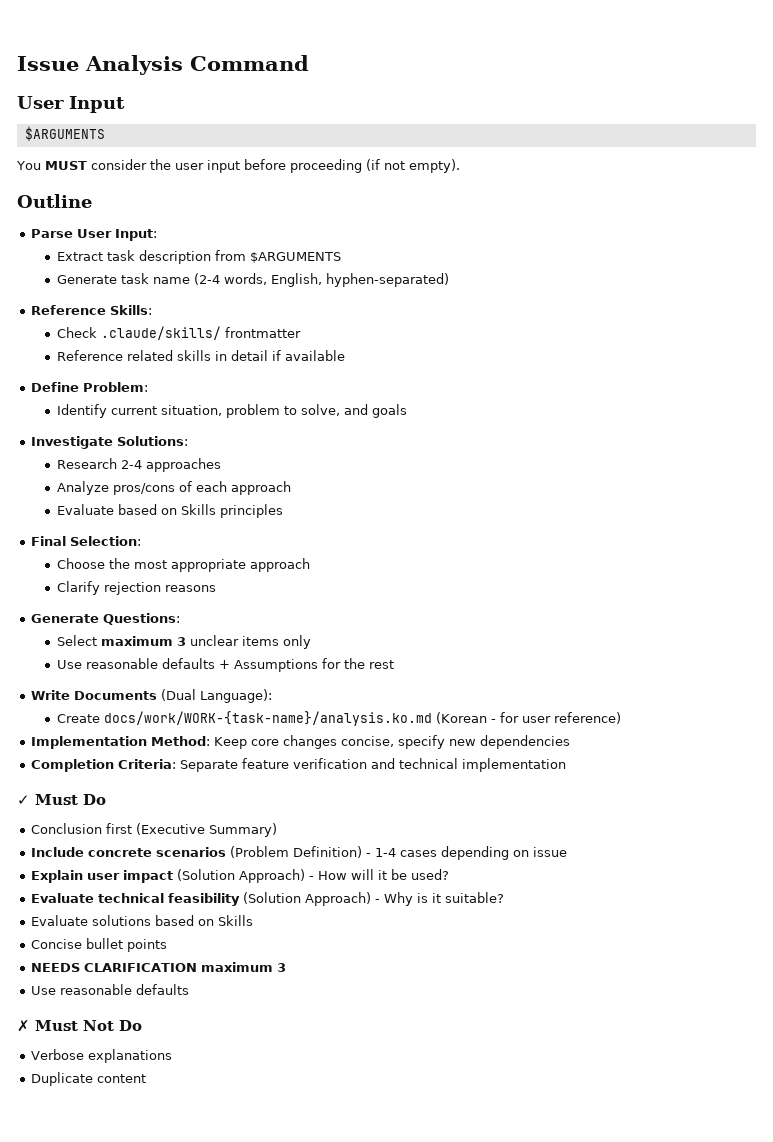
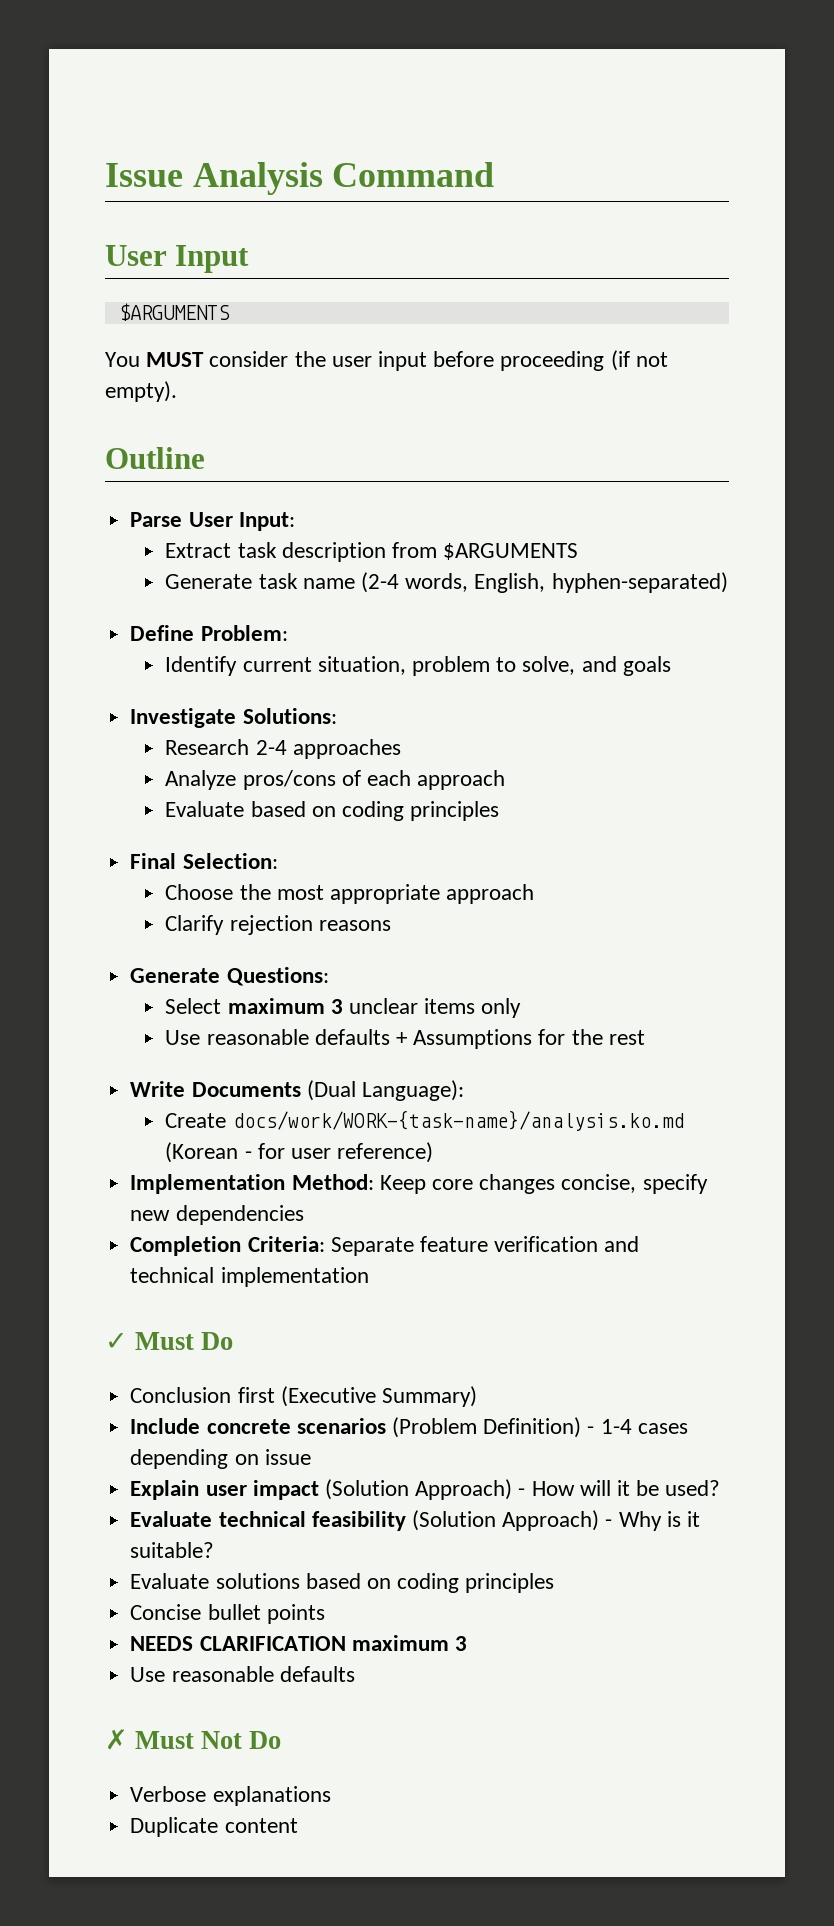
[31,305,153,315] [56,326,301,340] [56,350,345,361] // Reference Skills: // Check .claude/skills/ frontmatter // Reference related skills in detail if available -> (728, 582) none
[180,504,216,515] Skills -> [341,801,404,821] coding
[218,915,254,926] Skills -> [397,1573,555,1593] coding principles

